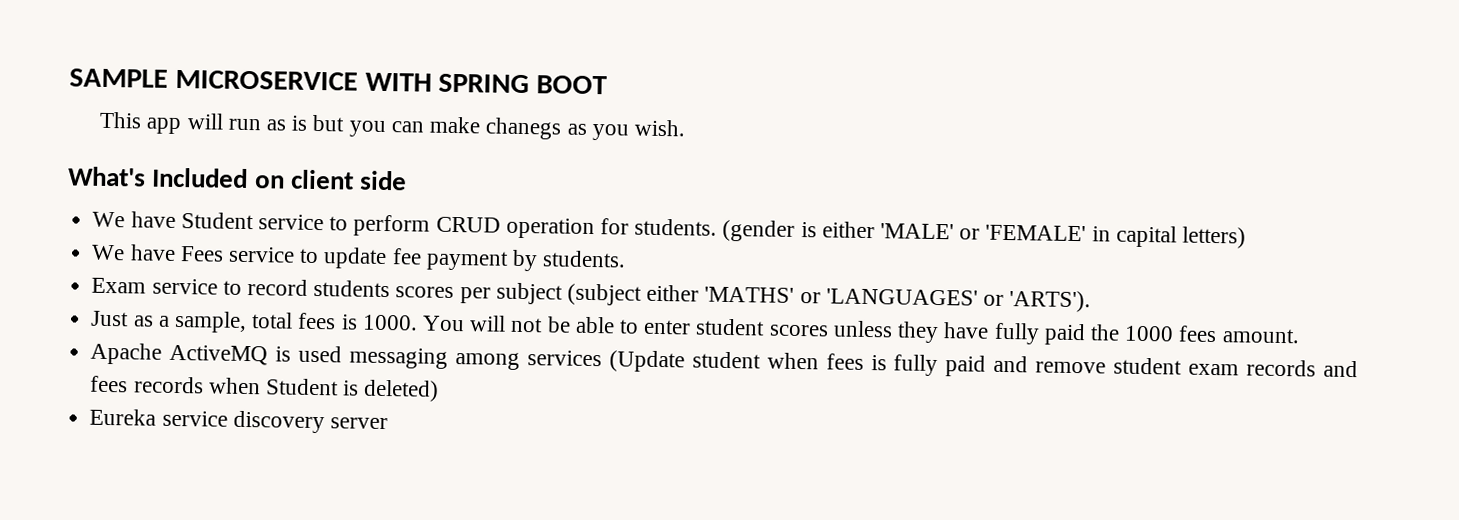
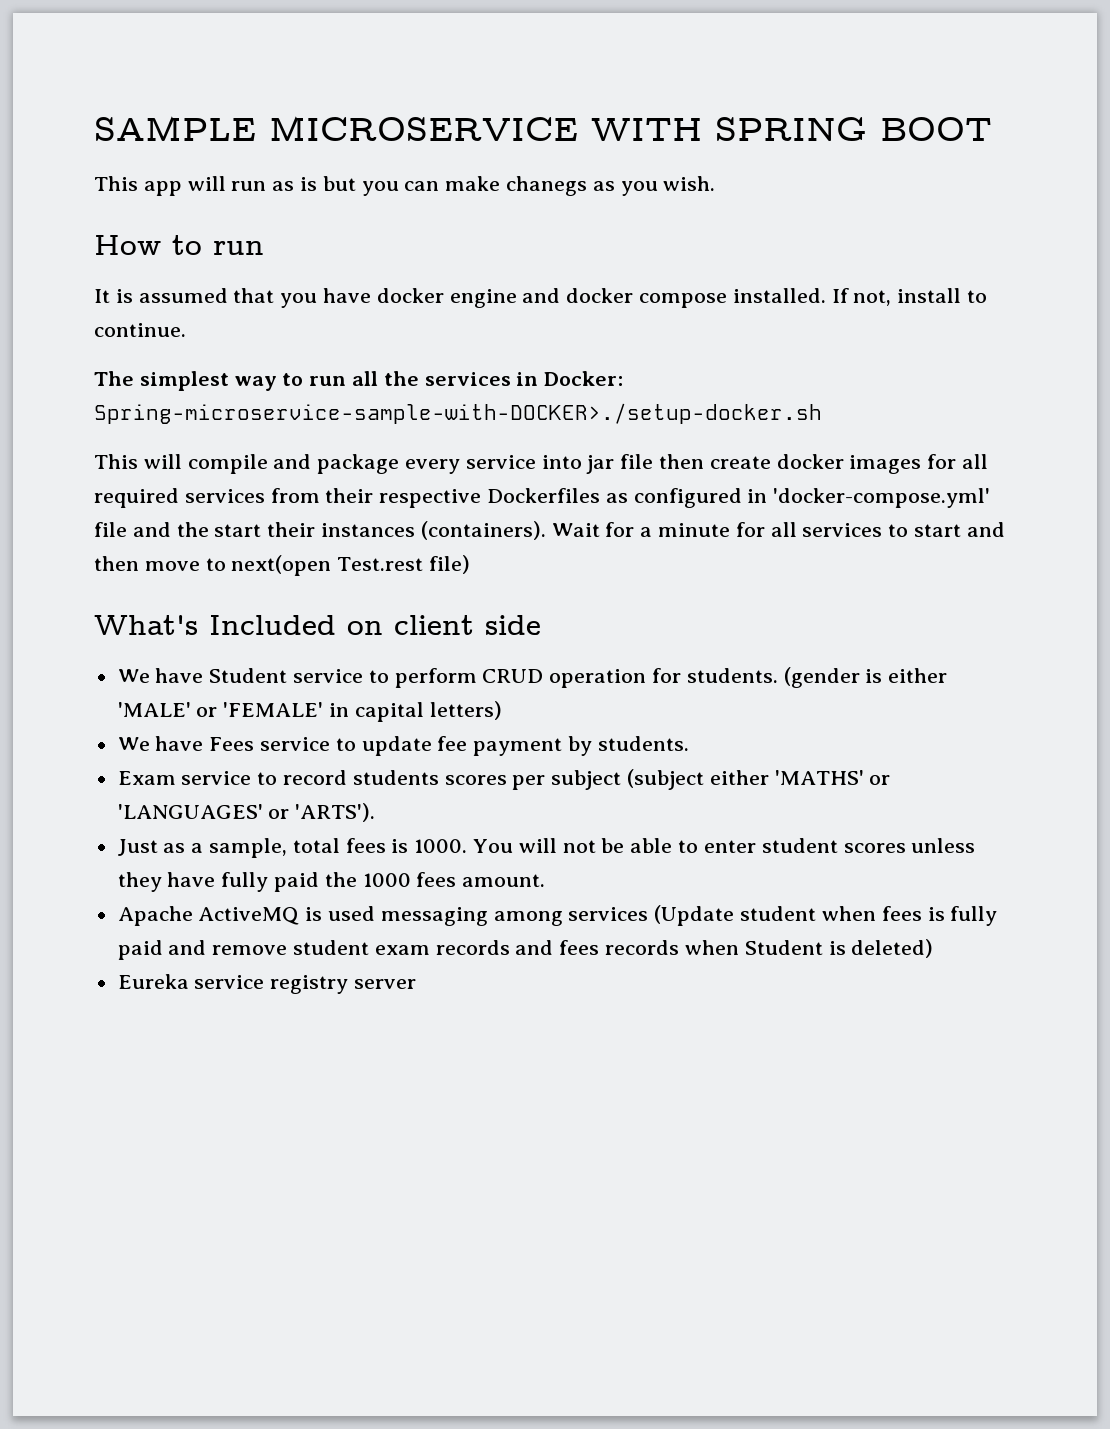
(686, 128) none -> [94,235,264,255] [94,288,988,308] [94,323,186,337] [94,371,624,391] [94,403,822,424] [94,454,989,474] [94,488,991,508] [94,521,1005,540] [94,555,471,576] // How to run // It is assumed that you have docker engine and docker compose installed. If not, install to continue. // The simplest way to run all the services in Docker: Spring-microservice-sample-with-DOCKER>./setup-docker.sh // This will compile and package every service into jar file then create docker images for all required services from their respective Dockerfiles as configured in 'docker-compose.yml' file and the start their instances (containers). Wait for a minute for all services to start and then move to next(open Test.rest file)
[232,410,325,434] discovery -> [270,975,349,994] registry

